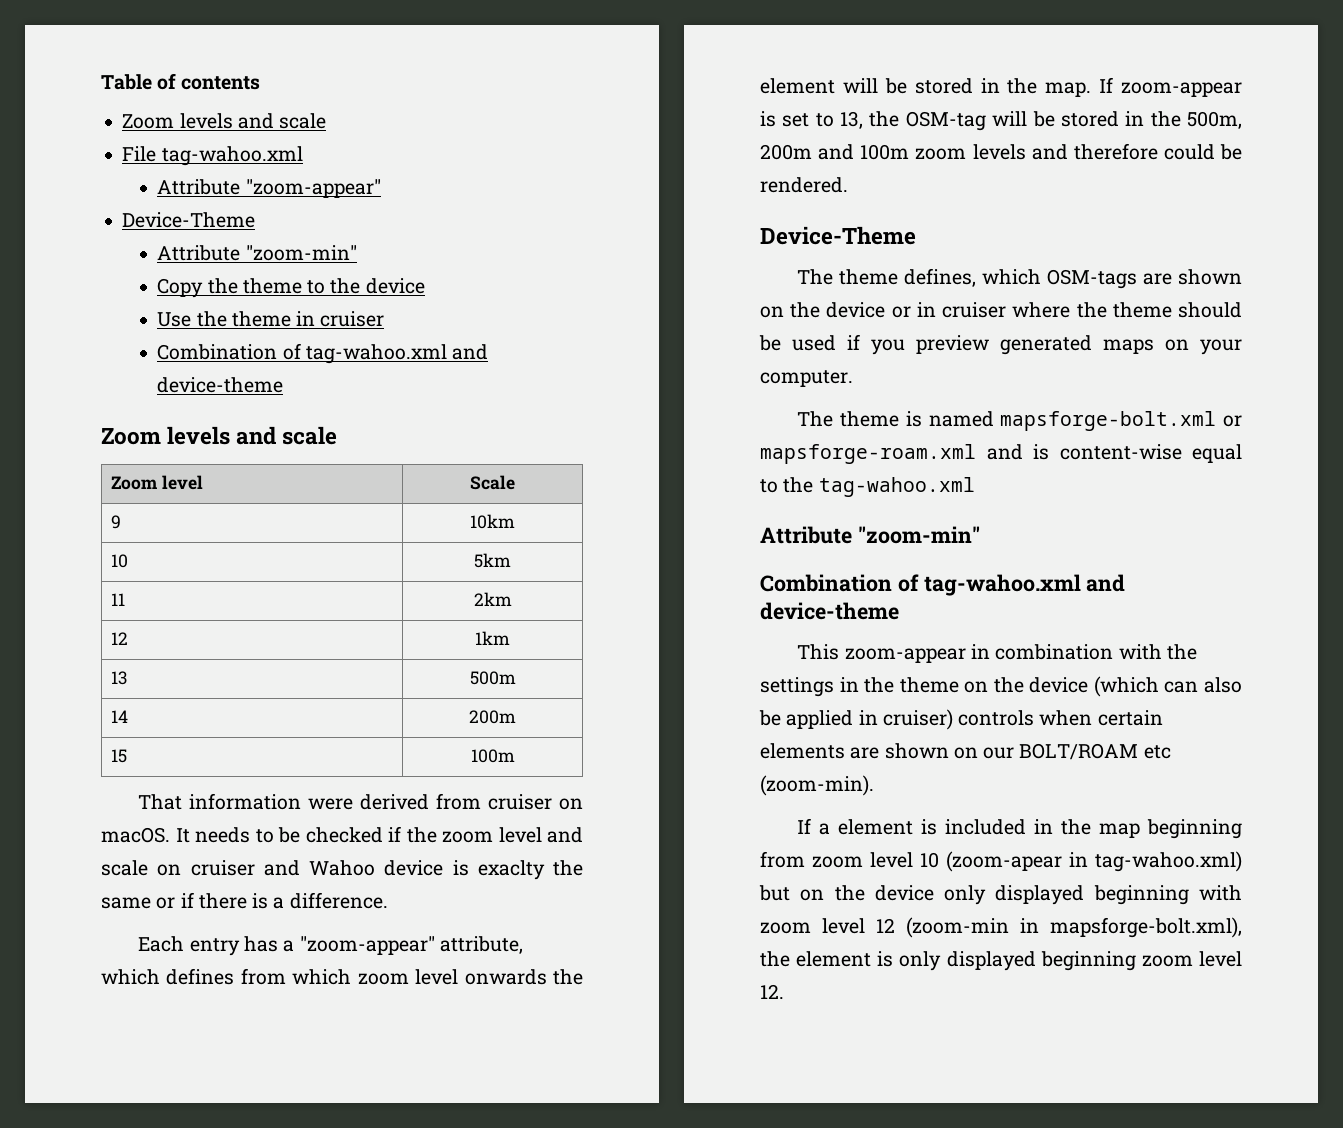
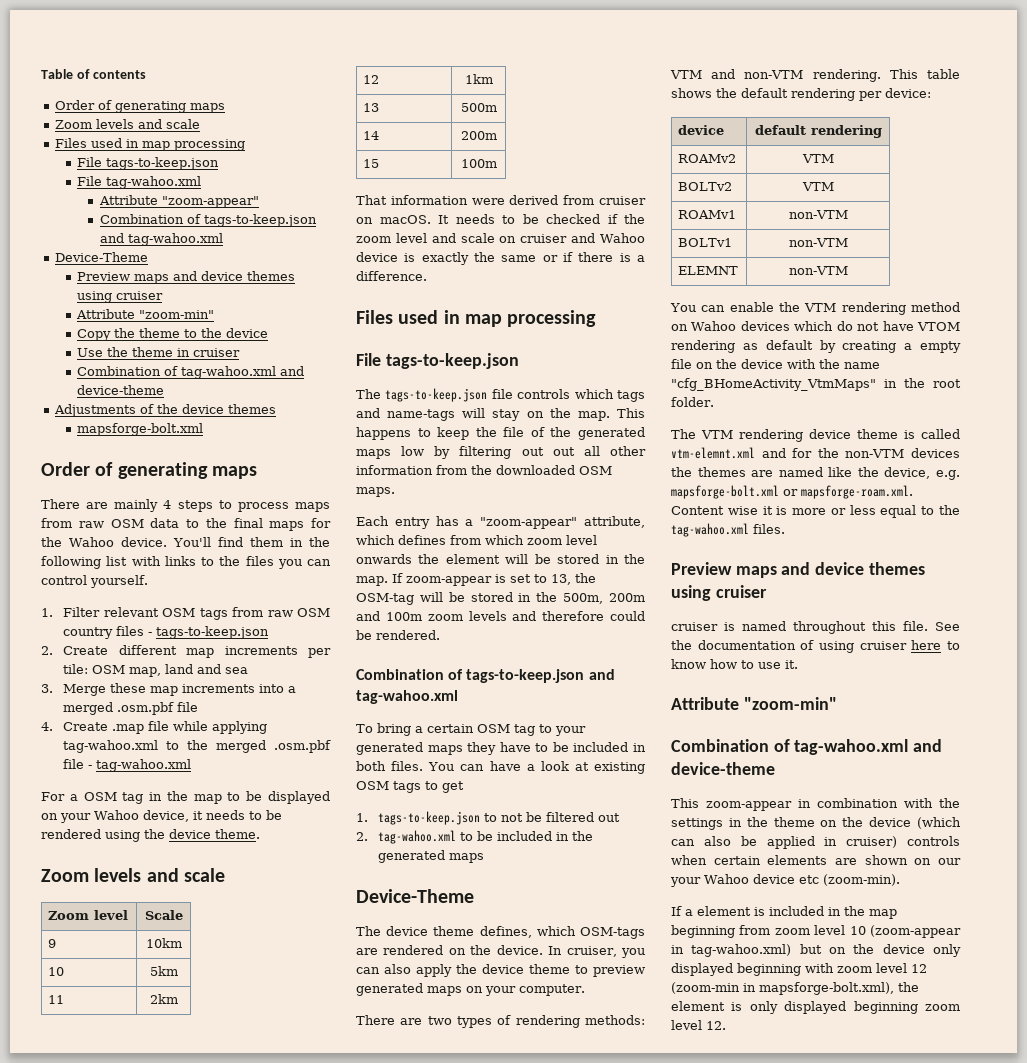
[122,113,327,129] [122,146,303,166] [157,179,381,198] [122,212,256,228] // Zoom levels and scale // File tag-wahoo.xml // Attribute "zoom-appear" // Device-Theme -> [54,100,225,113] [54,119,200,129] [54,138,245,151] [77,157,220,170] [77,176,202,189] [98,195,259,208] [99,214,317,227] [99,233,223,246] [54,252,148,262] [77,271,296,284] [77,291,164,303] // Order of generating maps // Zoom levels and scale // Files used in map processing // File tags-to-keep.json // File tag-wahoo.xml // Attribute "zoom-appear" // Combination of tags-to-keep.json and tag-wahoo.xml // Device-Theme // Preview maps and device themes using cruiser
(284, 385) none -> [53,404,276,417] [77,423,204,436] [41,462,257,479] [41,499,330,512] [41,518,331,531] [41,537,330,547] [41,556,331,569] [41,575,148,588] [41,607,330,620] [63,626,270,639] [41,645,331,658] [63,664,249,677] [41,683,297,696] [63,702,199,715] [41,721,268,734] [63,740,331,753] [63,759,192,772] [41,791,330,804] [41,810,282,823] [41,829,260,842] // Adjustments of the device themes // mapsforge-bolt.xml // Order of generating maps // There are mainly 4 steps to process maps from raw OSM data to the final maps for the Wahoo device. You'll find them in the following list with links to the files you can control yourself. // 1. Filter relevant OSM tags from raw OSM country files - tags-to-keep.json // 2. Create different map increments per tile: OSM map, land and sea // 3. Merge these map increments into a merged .osm.pbf file // 4. Create .map file while applying tag-wahoo.xml to the merged .osm.pbf file - tag-wahoo.xml // For a OSM tag in the map to be displayed on your Wahoo device, it needs to be rendered using the device theme.
[477,860,545,880] exaclty -> [421,252,469,265] exactly
(388, 900) none -> [356,310,597,327] [356,353,519,369] [356,388,645,402] [356,408,645,421] [356,427,645,440] [356,446,646,459] [356,465,612,475] [356,487,395,497] // Files used in map processing // File tags-to-keep.json // The tags-to-keep.json file controls which tags and name-tags will stay on the map. This happens to keep the file of the generated maps low by filtering out out all other information from the downloaded OSM maps.
(848, 185) none -> [356,669,615,683] [356,690,458,704] [356,723,586,736] [356,742,646,755] [356,761,645,774] [356,781,464,793] [356,811,621,825] [356,830,594,844] [378,850,485,863] // Combination of tags-to-keep.json and tag-wahoo.xml // To bring a certain OSM tag to your generated maps they have to be included in both files. You can have a look at existing OSM tags to get // 1. tags-to-keep.json to not be filtered out // 2. tag-wahoo.xml to be included in the generated maps
(834, 277) none -> [386,926,429,936] device
[1178,269,1242,285] [760,302,1242,318] [759,334,905,355] shown on the device or in cruiser where the theme should be used if you -> [383,945,645,958] [356,964,588,977] rendered on the device. In cruiser, you can also apply the device theme to
[797,411,1242,431] [760,444,1242,464] [760,477,975,497] The theme is named mapsforge-bolt.xml or mapsforge-roam.xml and is content-wise equal to the tag-wahoo.xml -> [356,1015,645,1028] [670,69,960,82] [671,88,931,101] [678,125,725,135] [754,125,882,138] [678,154,737,163] [801,154,834,163] [678,182,733,191] [801,182,834,191] [678,210,737,219] [788,210,848,219] [678,238,733,247] [788,238,848,247] [678,266,739,275] [788,266,848,275] [670,302,960,315] [671,321,960,331] [671,340,961,353] [671,359,880,369] [671,378,961,391] [671,397,714,407] [671,429,960,442] [671,447,960,459] [671,467,960,480] [671,485,913,499] [671,505,960,518] [671,523,785,537] [671,562,925,578] [671,585,767,601] [671,621,960,634] [671,640,960,653] [671,659,798,669] There are two types of rendering methods: VTM and non-VTM rendering. This table shows the default rendering per device: // device | default rendering // ROAMv2 | VTM // BOLTv2 | VTM // ROAMv1 | non-VTM // BOLTv1 | non-VTM // ELEMNT | non-VTM // You can enable the VTM rendering method on Wahoo devices which do not have VTOM rendering as default by creating a empty file on the device with the name "cfg_BHomeActivity_VtmMaps" in the root folder. // The VTM rendering device theme is called vtm-elemnt.xml and for the non-VTM devices the themes are named like the device, e.g. mapsforge-bolt.xml or mapsforge-roam.xml. Content wise it is more or less equal to the tag-wahoo.xml files. // Preview maps and device themes using cruiser // cruiser is named throughout this file. See the documentation of using cruiser here to know how to use it.
[1019,743,1139,760] BOLT/ROAM -> [670,874,795,887] your Wahoo device
[946,851,1062,872] (zoom-apear -> [870,925,961,938] (zoom-appear

